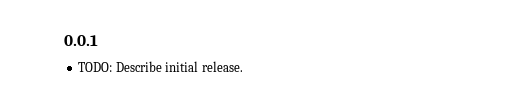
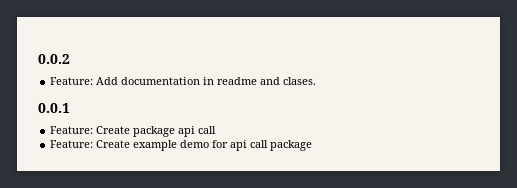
[64,35,98,46] [78,61,243,72] 0.0.1 // TODO: Describe initial release. -> [38,54,70,64] [50,77,317,85] [38,103,70,113] [50,126,217,137] [50,140,313,151] 0.0.2 // Feature: Add documentation in readme and clases. // 0.0.1 // Feature: Create package api call // Feature: Create example demo for api call package

